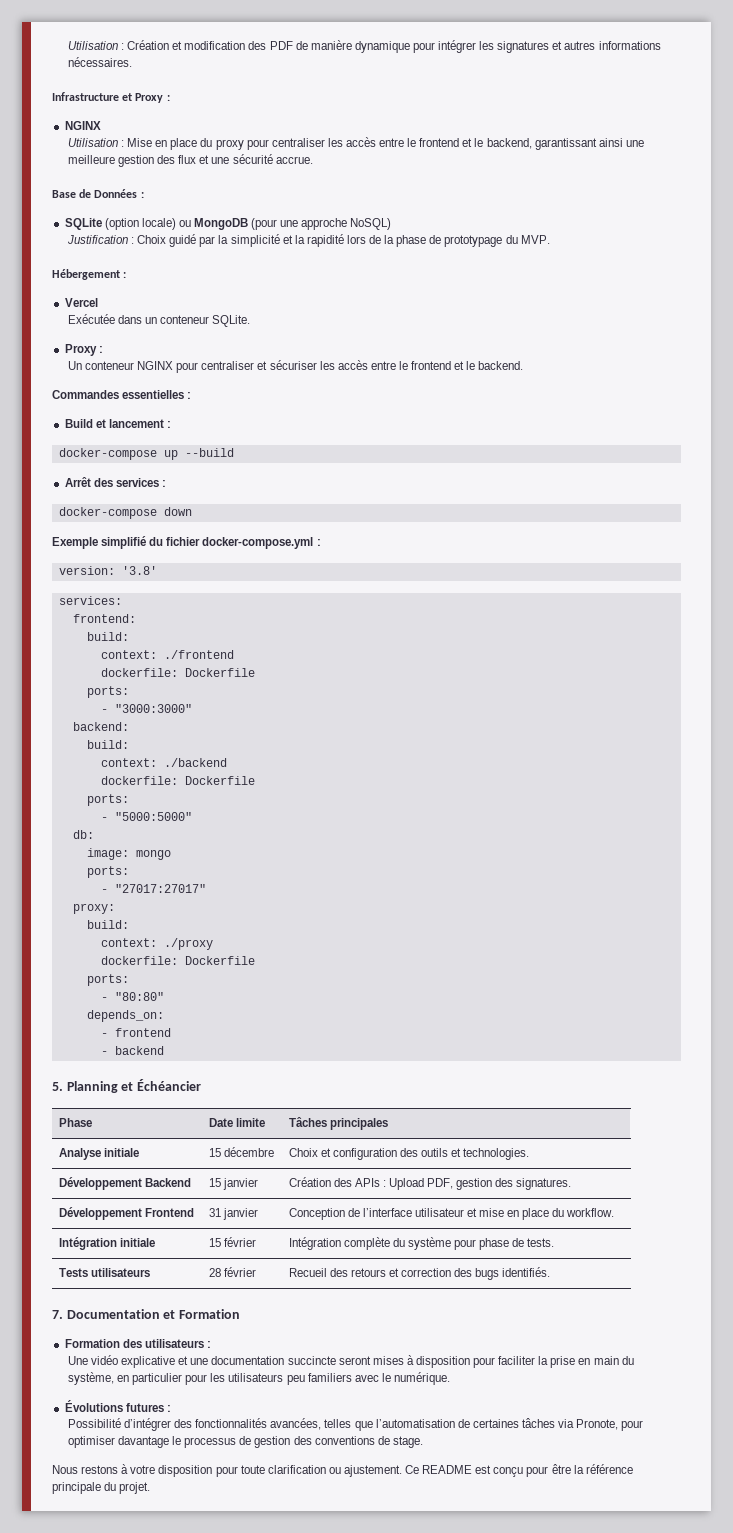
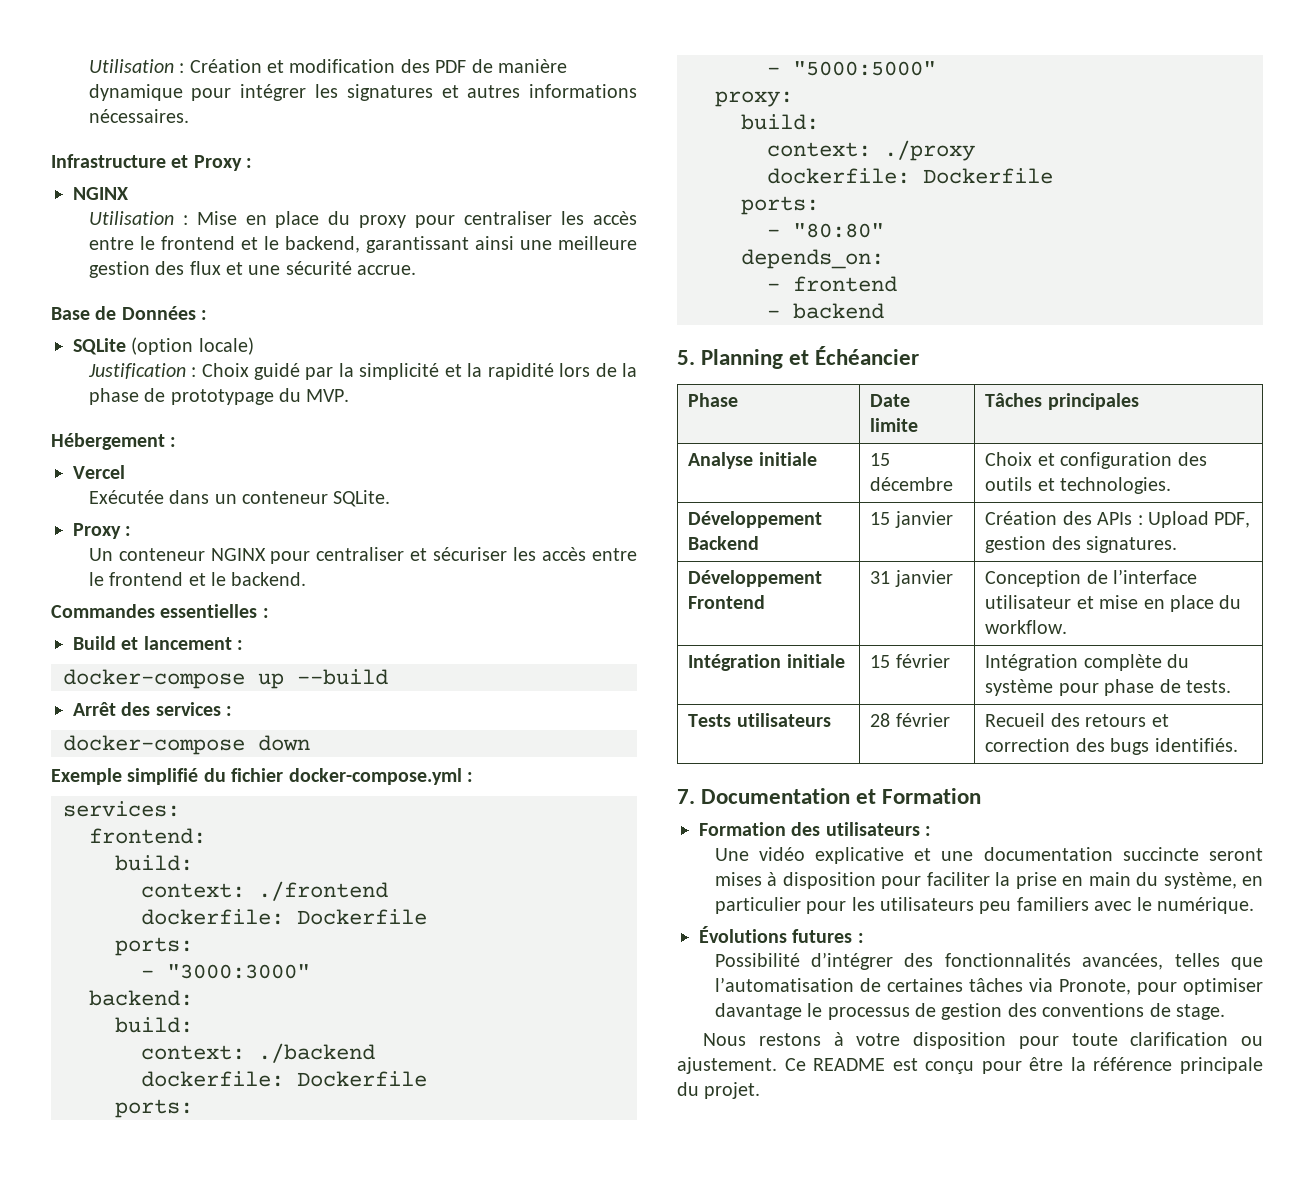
[178,218,392,230] ou MongoDB (pour une approche NoSQL) -> (254, 346) none
[58,566,157,575] // version: '3.8' -> (473, 777) none
[72,830,94,839] [86,848,171,860] [86,866,129,878] [100,884,206,893] // db: // image: mongo // ports: // - "27017:27017" -> (936, 68) none

